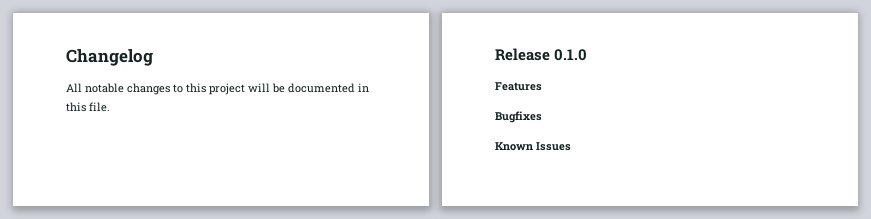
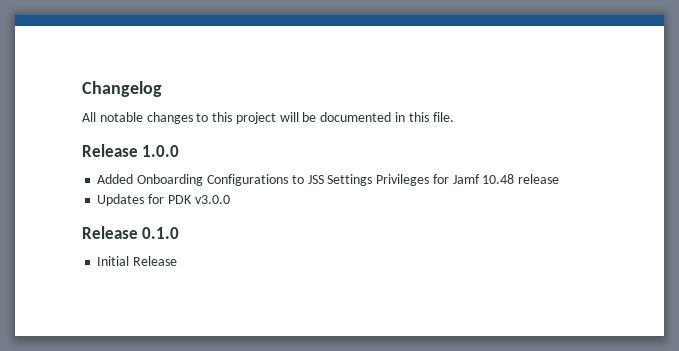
[554,49,588,61] [495,82,542,91] [495,111,542,123] [495,142,571,151] 0.1.0 // Features // Bugfixes // Known Issues -> [142,145,180,157] [97,174,560,186] [97,194,230,206] [82,226,180,239] [97,256,178,266] 1.0.0 // Added Onboarding Configurations to JSS Settings Privileges for Jamf 10.48 release // Updates for PDK v3.0.0 // Release 0.1.0 // Initial Release

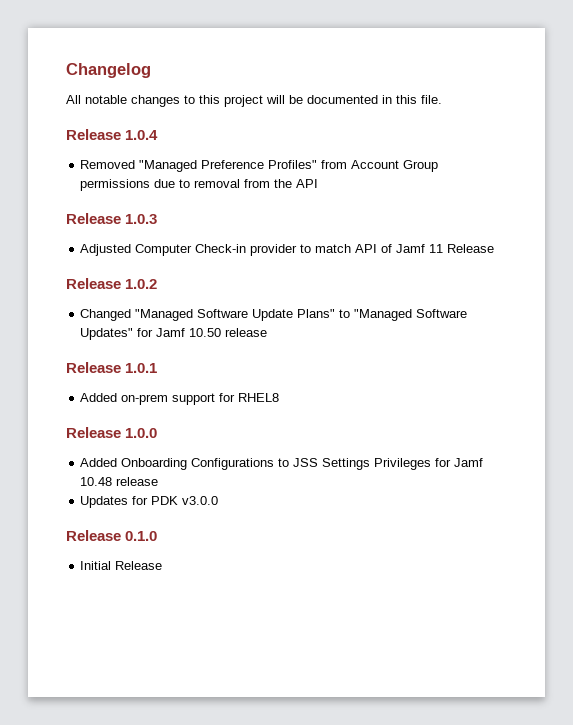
(454, 117) none -> [66,129,159,140] [80,160,439,172] [80,179,319,191] [66,213,158,224] [80,244,495,256] [66,278,158,289] [80,309,468,321] [80,328,268,340] [66,362,158,373] [80,393,280,405] // Release 1.0.4 // Removed "Managed Preference Profiles" from Account Group permissions due to removal from the API // Release 1.0.3 // Adjusted Computer Check-in provider to match API of Jamf 11 Release // Release 1.0.2 // Changed "Managed Software Update Plans" to "Managed Software Updates" for Jamf 10.50 release // Release 1.0.1 // Added on-prem support for RHEL8

